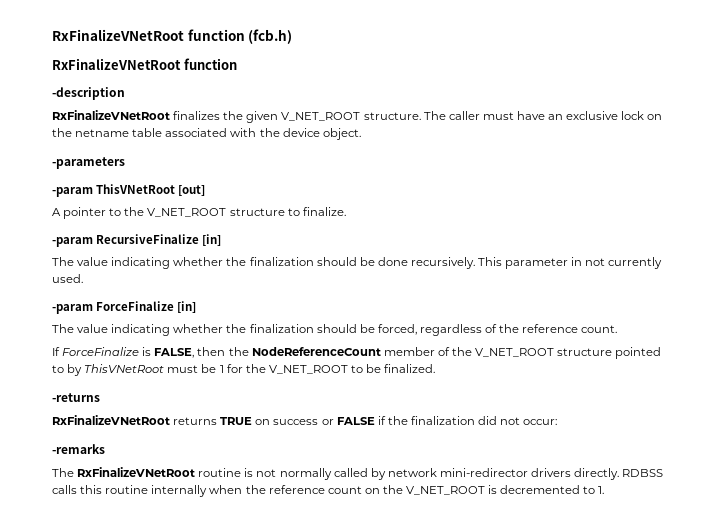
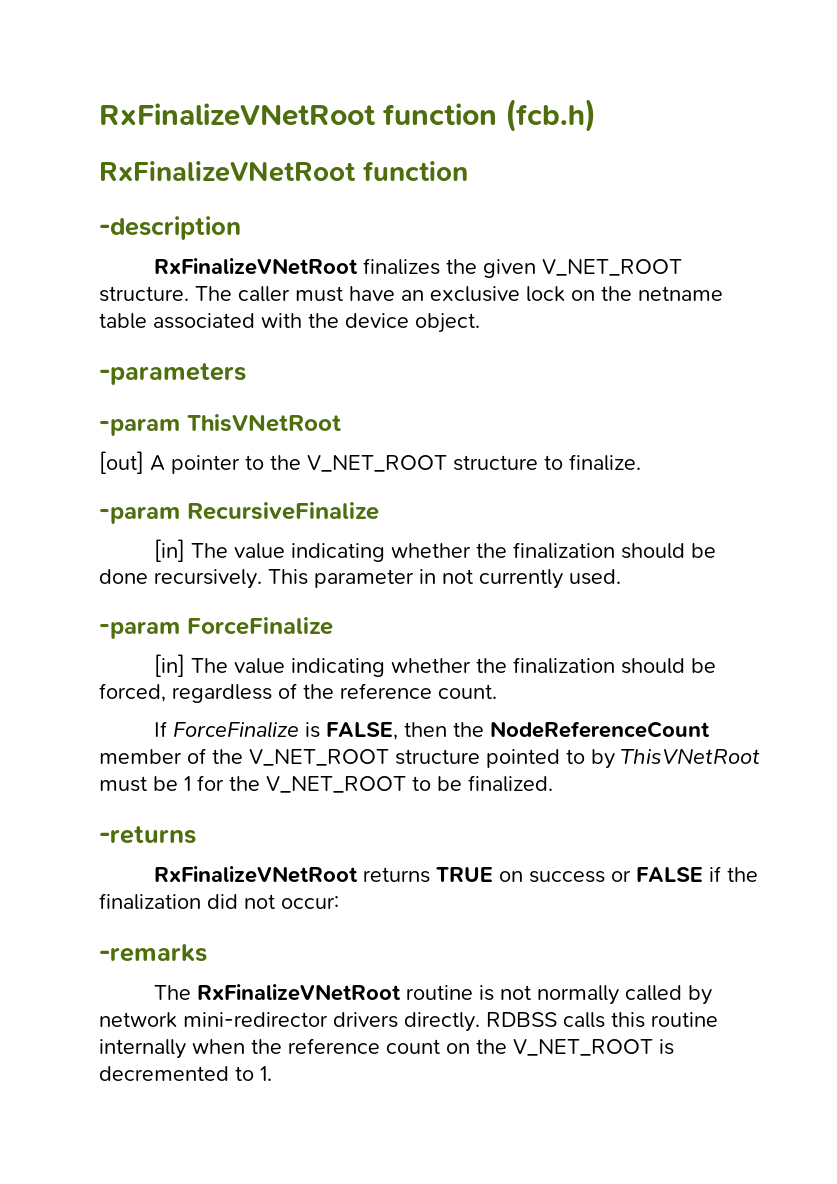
(176, 189) none -> (341, 423) //
(206, 190) // -> (144, 462) none
[202,234,222,246] [in] // -> [153,539,185,562] // [in]
[177,301,197,313] [in] // -> [153,654,185,677] // [in]

